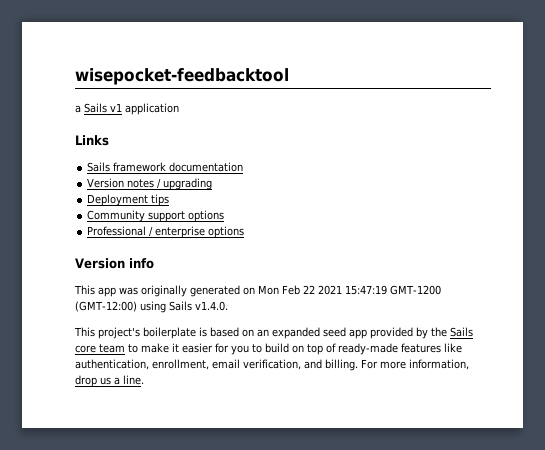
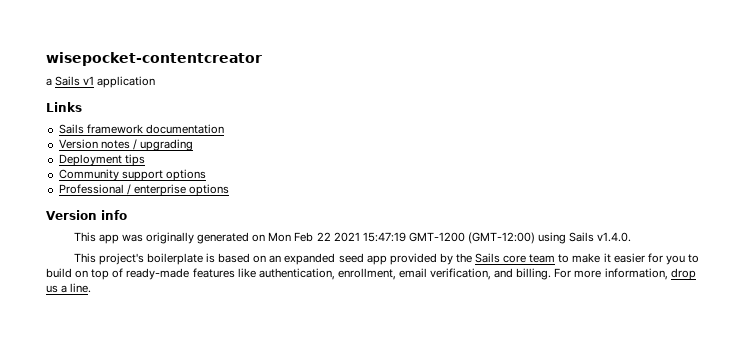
[75,68,289,85] wisepocket-feedbacktool -> [46,52,262,66] wisepocket-contentcreator

